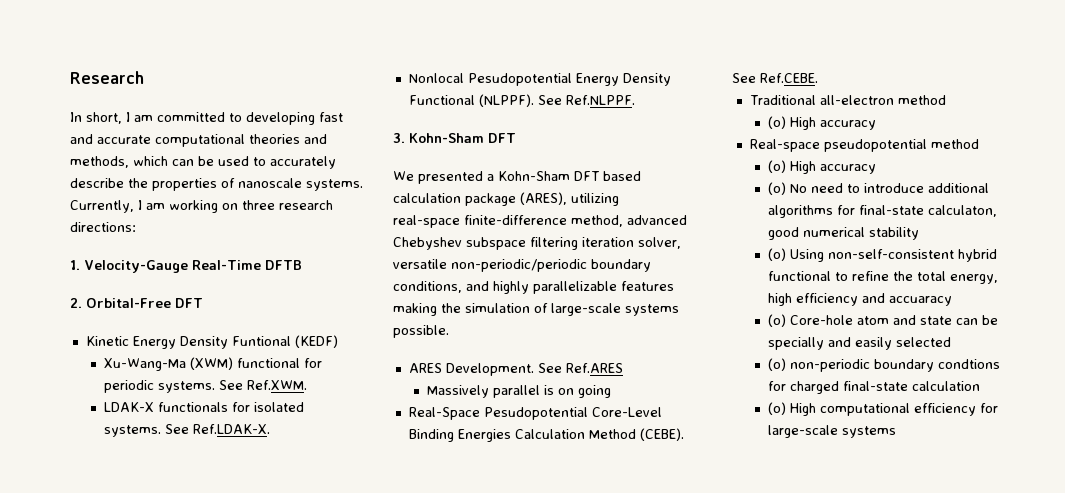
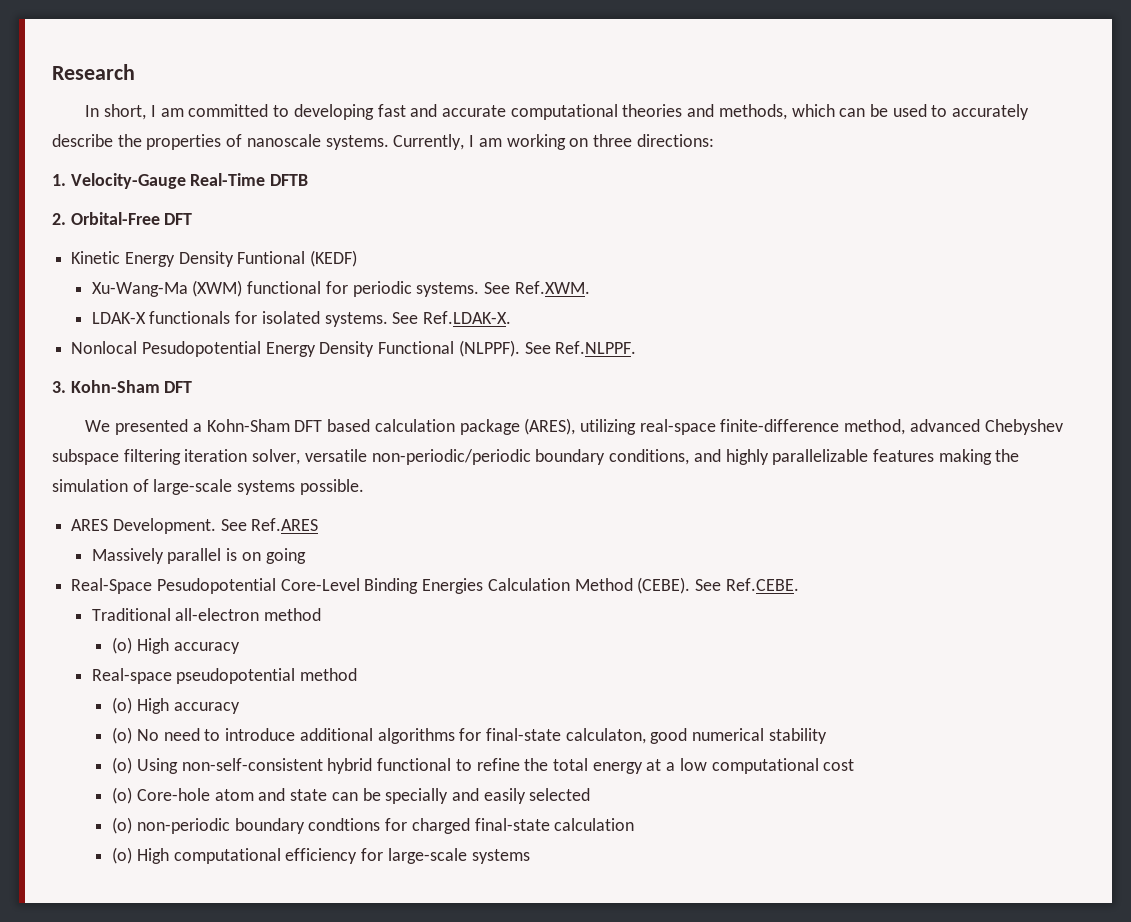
[279,200,333,210] research -> (632, 140) none
[949,274,998,284] [767,293,952,306] energy, high efficiency and accuaracy -> [592,758,855,774] energy at a low computational cost

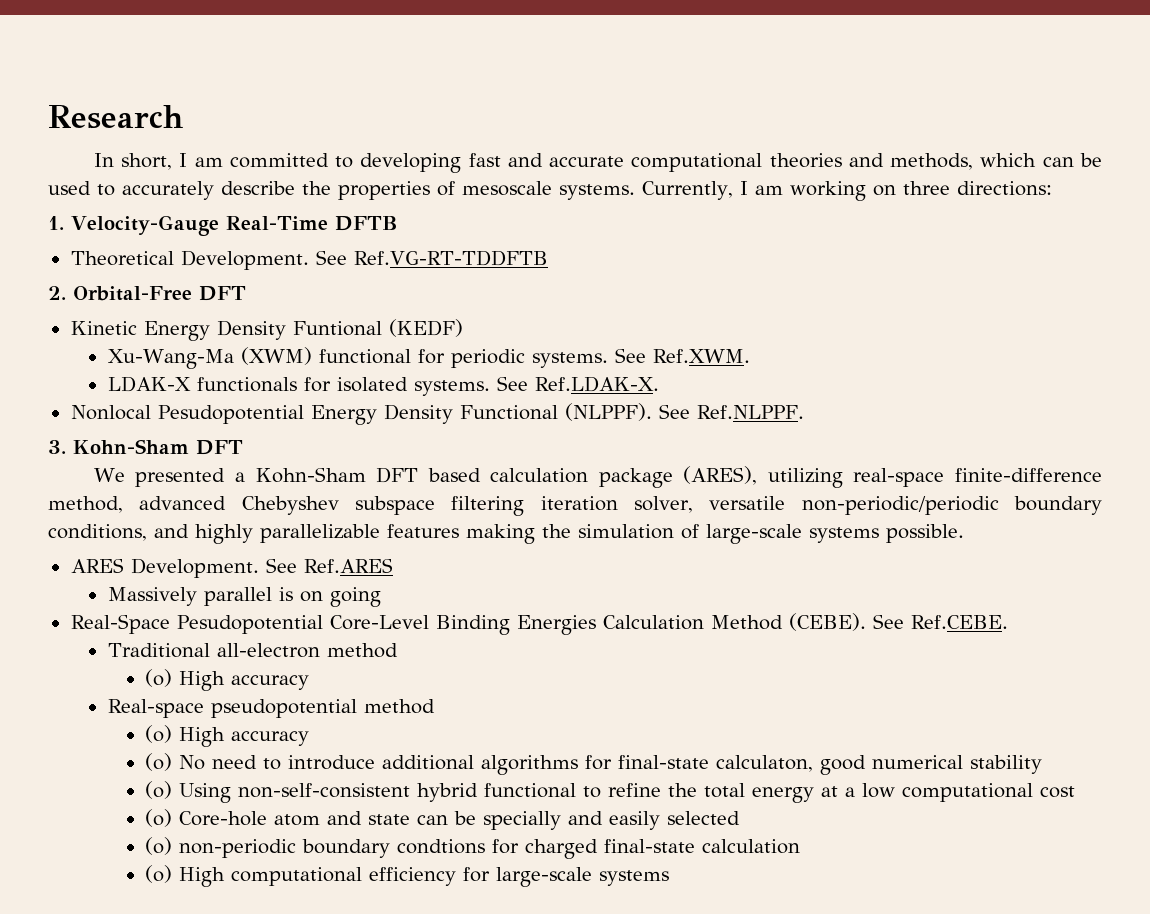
[246,134,321,147] nanoscale -> [462,181,552,196] mesoscale
(309, 180) none -> [70,250,548,270] // Theoretical Development. See Ref.VG-RT-TDDFTB

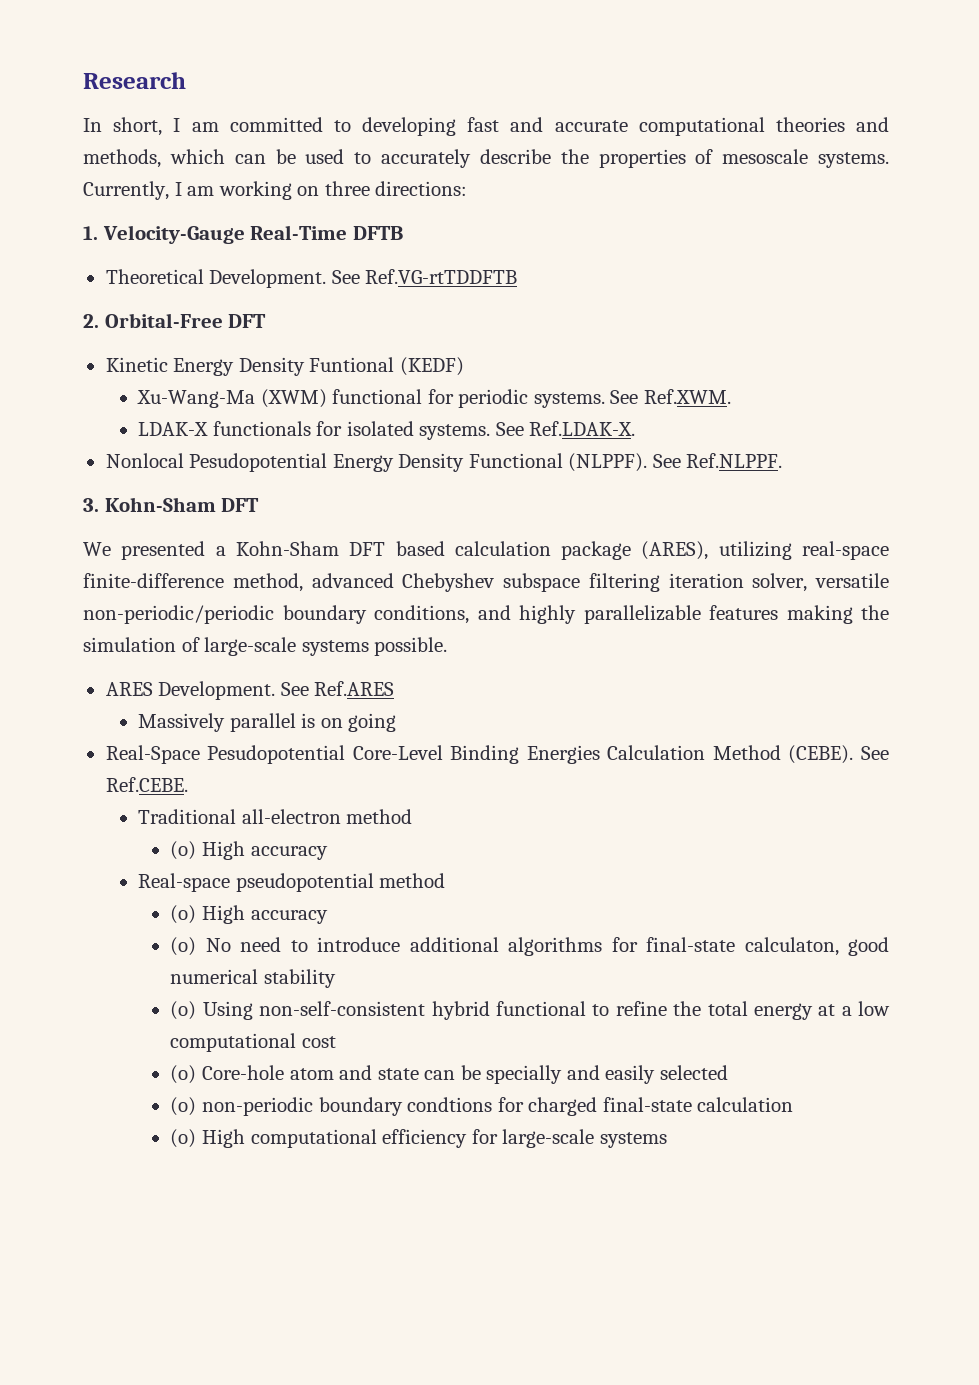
[353,250,548,266] Ref.VG-RT-TDDFTB -> [365,269,518,284] Ref.VG-rtTDDFTB

